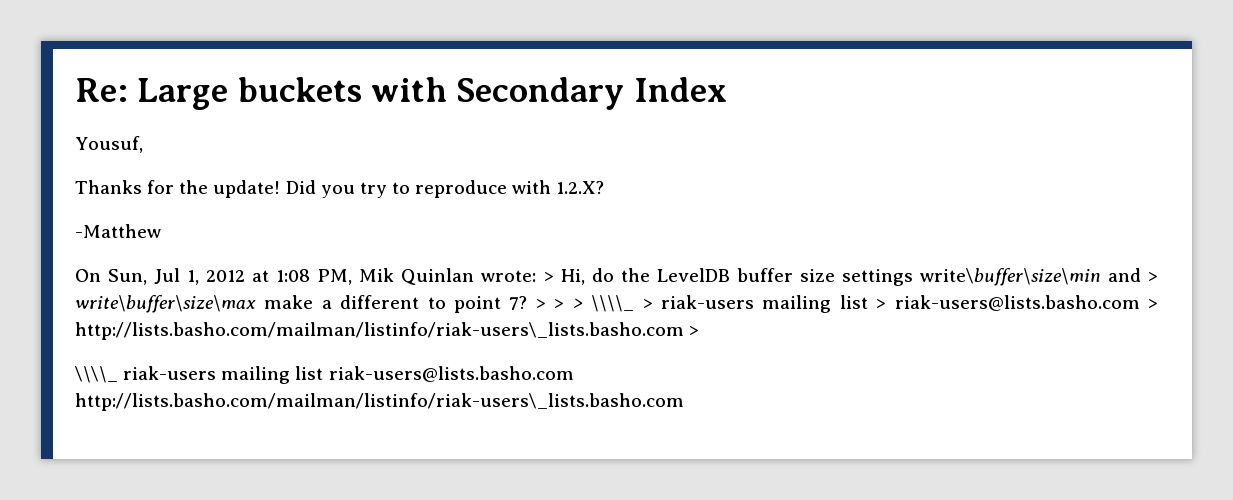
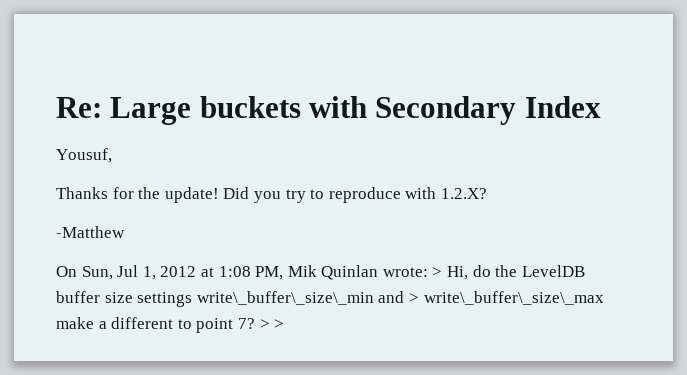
[919,268,1101,286] write\buffer\size\min -> [196,291,374,305] write\_buffer\_size\_min
[75,295,256,313] write\buffer\size\max -> [423,291,604,305] write\_buffer\_size\_max
[572,295,1158,313] [75,322,700,340] [75,366,574,384] [75,393,684,411] > \\\\_ > riak-users mailing list > riak-users@lists.basho.com > http://lists.basho.com/mailman/listinfo/riak-users\_lists.basho.com > // \\\\_ riak-users mailing list riak-users@lists.basho.com http://lists.basho.com/mailman/listinfo/riak-users\_lists.basho.com -> (285, 324) none

